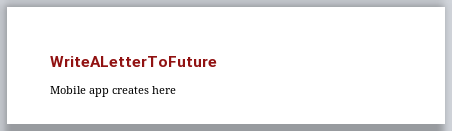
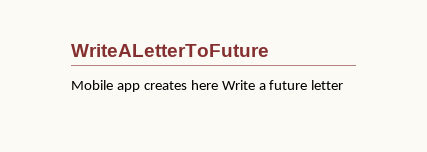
(176, 90) none -> [221,80,344,90] Write a future letter

